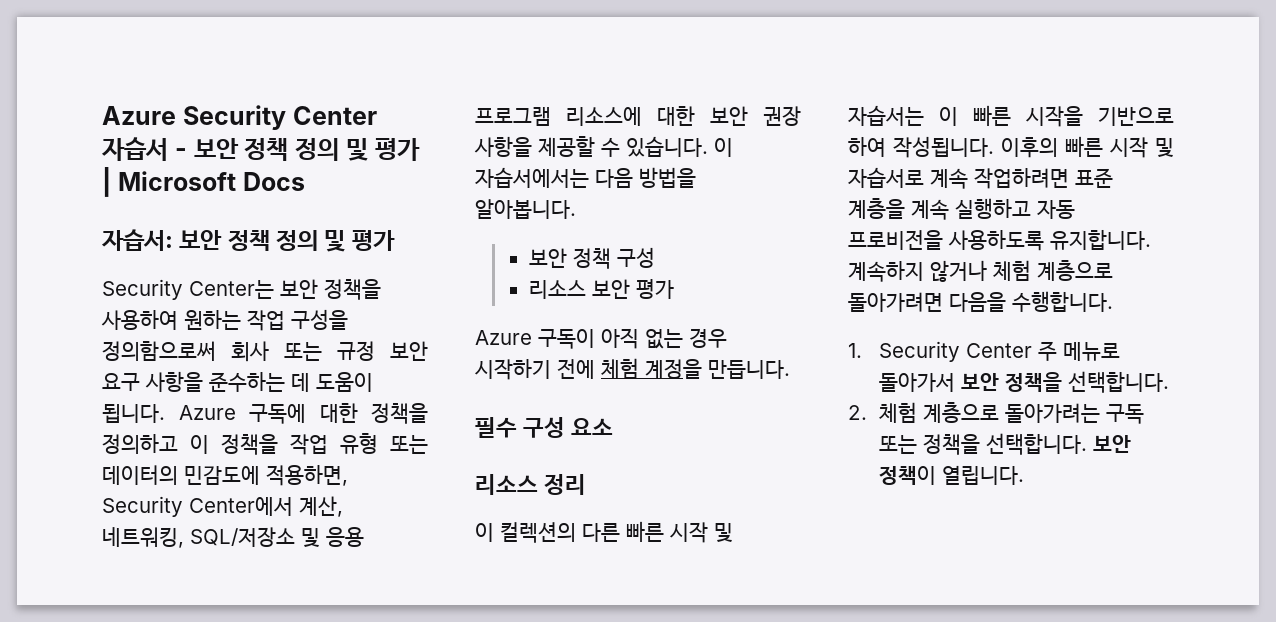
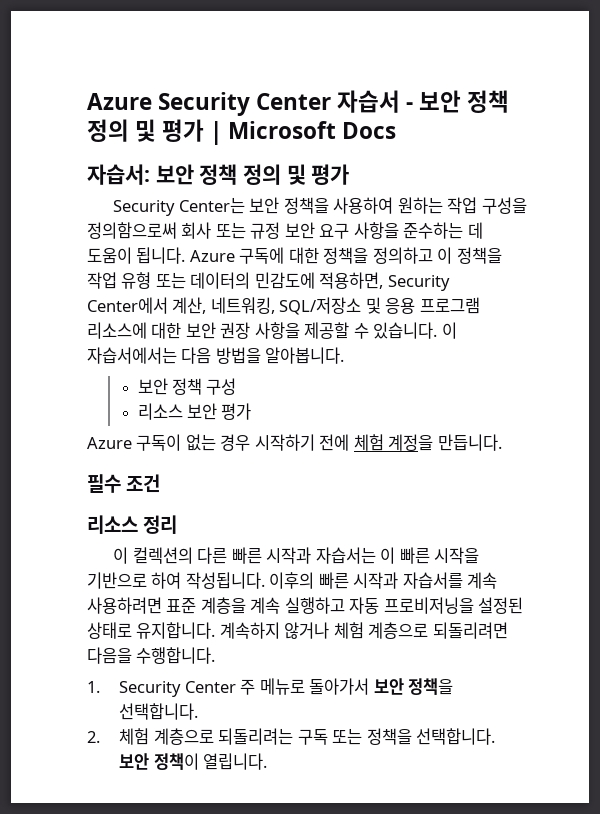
[601,328,639,349] 아직 -> (182, 442) none
[523,417,614,438] 구성 요소 -> [126,474,161,493] 조건
[670,522,733,543] 시작 및 -> [266,547,312,564] 시작과
[1110,137,1174,158] [848,167,1069,189] 시작 및 자습서로 계속 작업하려면 -> [353,572,498,589] [87,597,162,614] 시작과 자습서를 계속 사용하려면
[848,230,1044,251] 프로비전을 사용하도록 -> [383,597,524,614] [87,622,132,639] 프로비저닝을 설정된 상태로
[848,292,943,312] 돌아가려면 -> [432,622,508,639] 되돌리려면
[1005,403,1101,423] 돌아가려는 -> [218,728,294,745] 되돌리려는

